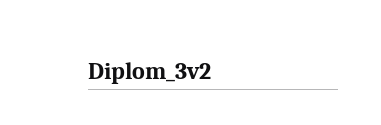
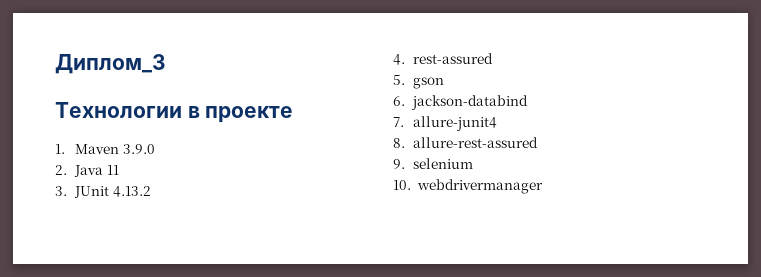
[88,62,211,84] Diplom_3v2 -> [55,54,166,74] [55,102,294,123] [55,144,156,154] [55,165,120,177] [55,186,152,198] [393,53,494,65] [393,75,445,89] [393,95,529,110] [393,116,498,131] [393,137,539,148] [393,158,474,169] [393,179,543,194] Диплом_3 // Технологии в проекте // 1. Maven 3.9.0 // 2. Java 11 // 3. JUnit 4.13.2 // 4. rest-assured // 5. gson // 6. jackson-databind // 7. allure-junit4 // 8. allure-rest-assured // 9. selenium // 10. webdrivermanager

